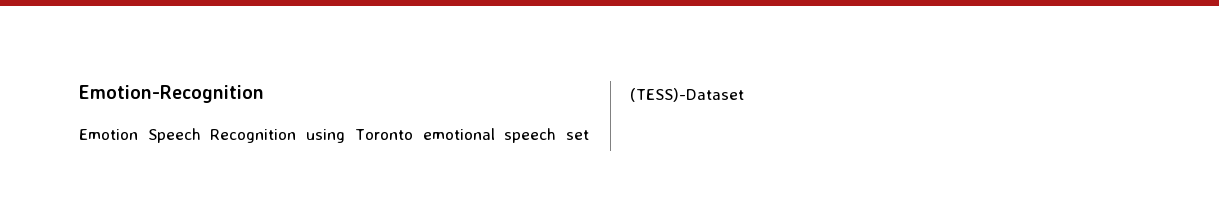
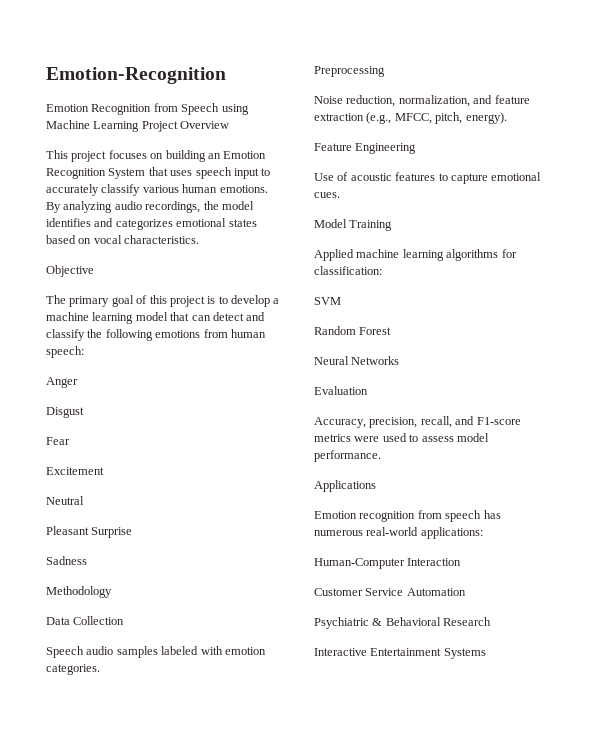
[147,128,589,143] [630,88,744,102] Speech Recognition using Toronto emotional speech set (TESS)-Dataset -> [91,103,249,115] [46,120,230,132] [46,150,267,162] [46,167,271,179] [46,184,268,196] [46,201,254,213] [46,218,257,230] [46,235,200,244] [46,265,94,277] [46,295,280,307] [46,312,266,324] [46,329,266,341] [46,346,84,358] [46,377,78,388] [46,407,84,418] [46,437,70,445] [46,467,104,475] [46,496,84,505] [46,526,133,538] [46,556,87,565] [46,586,112,598] [46,616,125,625] [46,646,266,658] [46,664,100,675] [314,66,385,77] [314,95,530,107] [314,112,507,124] [314,143,417,154] [314,172,542,184] [314,192,340,198] [314,219,393,231] [314,249,517,261] [314,266,382,275] [314,297,341,305] [314,326,392,335] [314,356,400,365] [314,386,368,395] [314,416,521,428] [314,433,489,442] [314,450,381,462] [314,480,376,492] [314,510,501,522] [314,527,483,539] [314,558,462,569] [314,588,466,596] [314,617,492,629] [314,648,486,659] Recognition from Speech using Machine Learning Project Overview // This project focuses on building an Emotion Recognition System that uses speech input to accurately classify various human emotions. By analyzing audio recordings, the model identifies and categorizes emotional states based on vocal characteristics. // Objective // The primary goal of this project is to develop a machine learning model that can detect and classify the following emotions from human speech: // Anger // Disgust // Fear // Excitement // Neutral // Pleasant Surprise // Sadness // Methodology // Data Collection // Speech audio samples labeled with emotion categories. // Preprocessing // Noise reduction, normalization, and feature extraction (e.g., MFCC, pitch, energy). // Feature Engineering // Use of acoustic features to capture emotional cues. // Model Training // Applied machine learning algorithms for classification: // SVM // Random Forest // Neural Networks // Evaluation // Accuracy, precision, recall, and F1-score metrics were used to assess model performance. // Applications // Emotion recognition from speech has numerous real-world applications: // Human-Computer Interaction // Customer Service Automation // Psychiatric & Behavioral Research // Interactive Entertainment Systems

